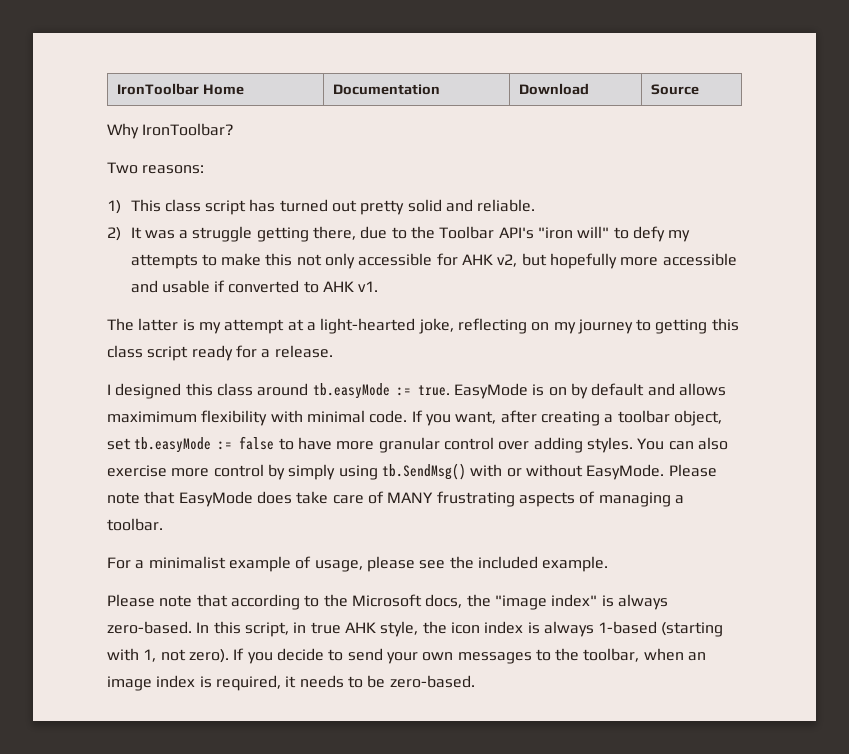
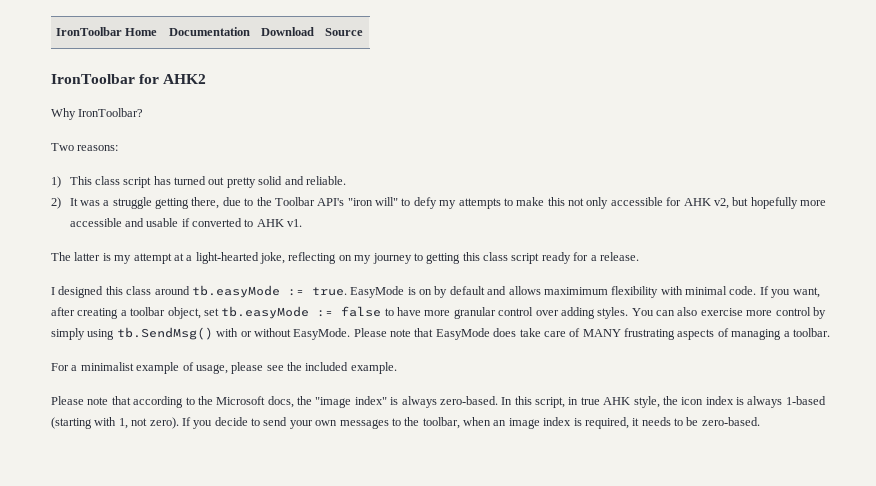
(699, 89) none -> [51,74,207,84] // IronToolbar for AHK2

